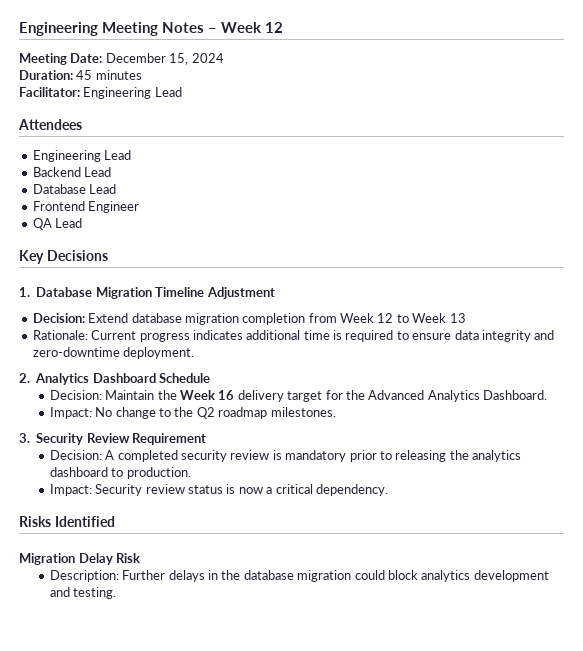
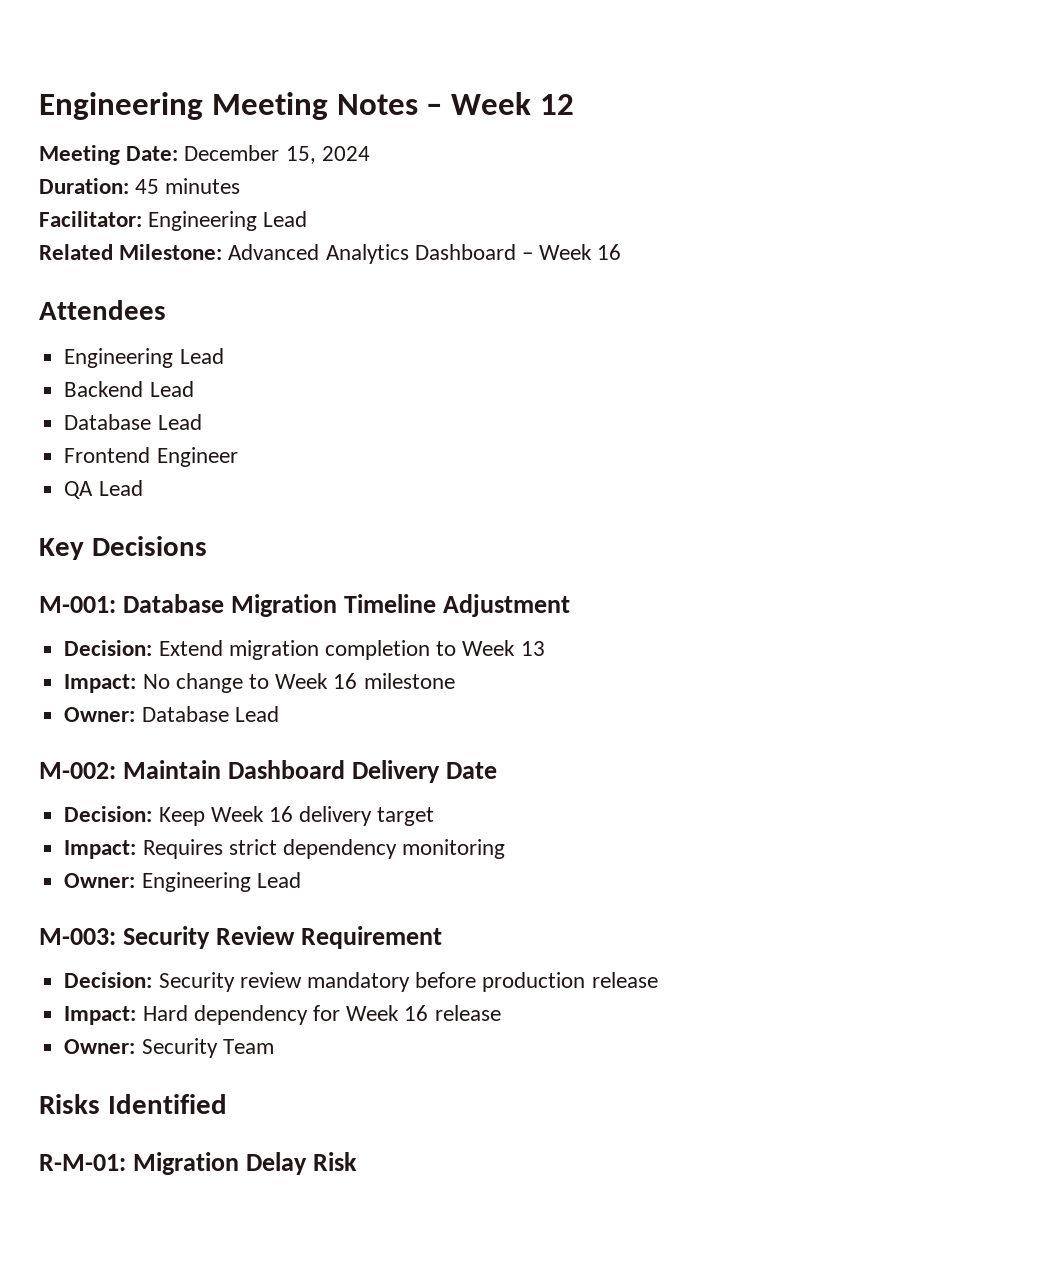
(182, 92) none -> [39,244,622,264] // Related Milestone: Advanced Analytics Dashboard – Week 16
[19,287,30,297] 1. -> [39,596,116,613] M-001:
[131,313,182,323] database -> (223, 648) none
[308,313,394,323] from Week 12 -> (430, 650) none
[32,330,555,342] [32,347,195,359] [19,373,210,385] [49,390,548,402] [49,407,336,419] [19,433,206,445] [49,450,522,462] [49,467,191,479] [49,484,388,496] Rationale: Current progress indicates additional time is required to ensure data integrity and zero-downtime deployment. // 2. Analytics Dashboard Schedule // Decision: Maintain the Week 16 delivery target for the Advanced Analytics Dashboard. // Impact: No change to the Q2 roadmap milestones. // 3. Security Review Requirement // Decision: A completed security review is mandatory prior to releasing the analytics dashboard to production. // Impact: Security review status is now a critical dependency. -> [64,673,455,693] [64,706,279,722] [39,760,498,783] [64,806,435,826] [64,839,506,859] [64,872,301,892] [39,926,443,949] [64,972,658,992] [64,1005,501,1025] [64,1038,274,1058] Impact: No change to Week 16 milestone // Owner: Database Lead // M-002: Maintain Dashboard Delivery Date // Decision: Keep Week 16 delivery target // Impact: Requires strict dependency monitoring // Owner: Engineering Lead // M-003: Security Review Requirement // Decision: Security review mandatory before production release // Impact: Hard dependency for Week 16 release // Owner: Security Team
(115, 521) none -> [39,1154,126,1171] R-M-01:
[49,570,549,582] [49,587,117,599] // Description: Further delays in the database migration could block analytics development and testing. -> (358, 1161) none

